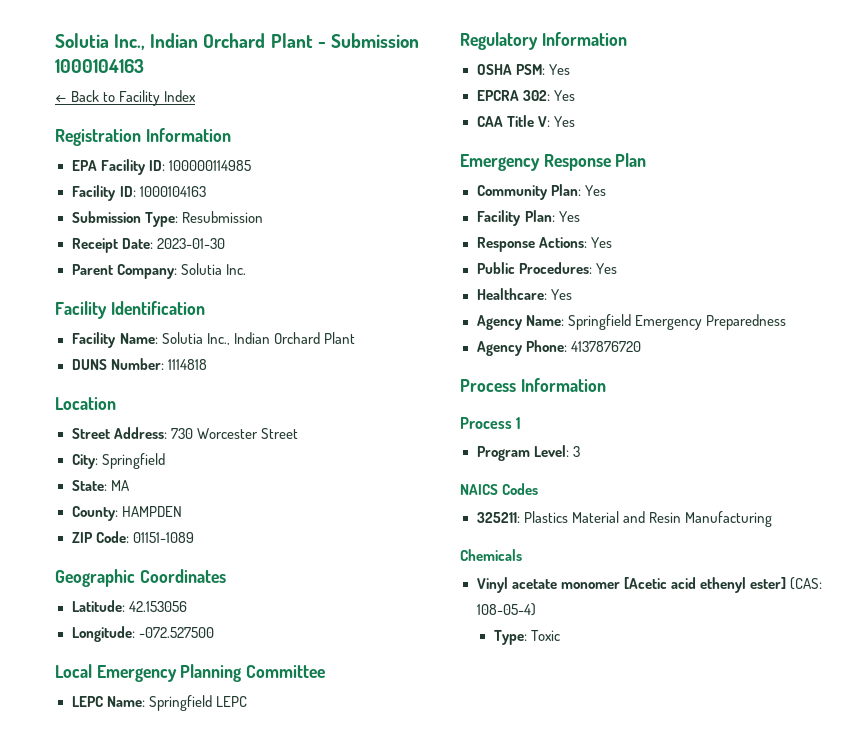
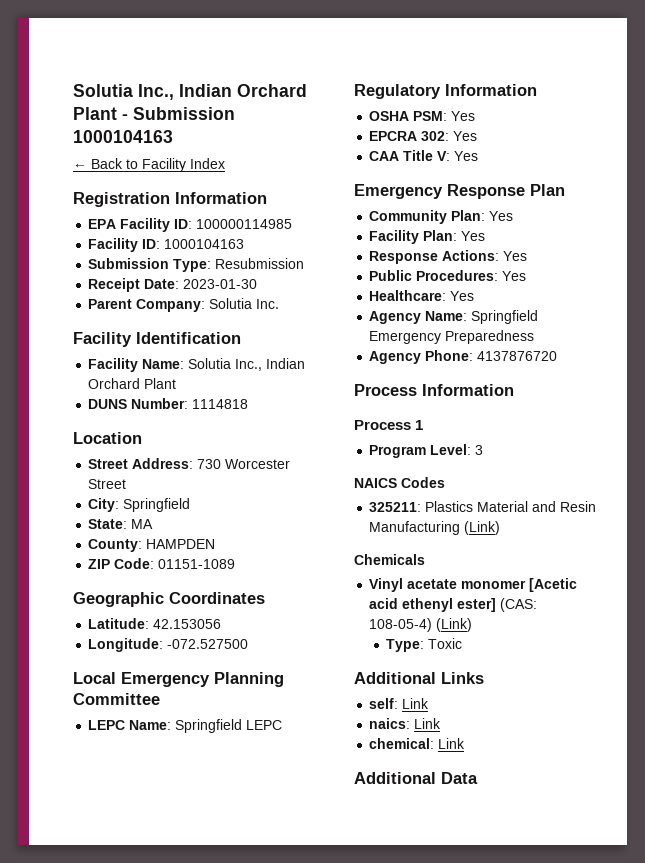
(772, 519) none -> [464,521,501,535] (Link)
(536, 609) none -> [436,618,473,632] (Link)
(560, 635) none -> [354,672,484,684] [369,698,430,709] [369,718,442,729] [369,738,466,749] [354,772,478,784] // Additional Links // self: Link // naics: Link // chemical: Link // Additional Data

